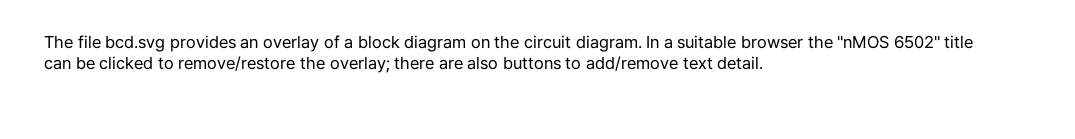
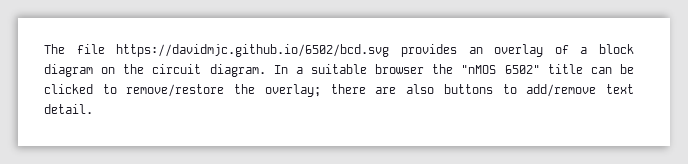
[105,35,166,52] bcd.svg -> [116,44,390,57] https://davidmjc.github.io/6502/bcd.svg

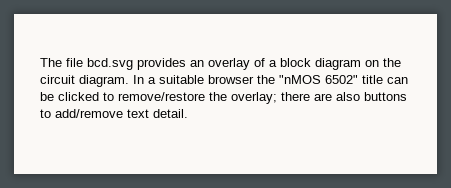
[116,44,390,57] https://davidmjc.github.io/6502/bcd.svg -> [87,58,133,70] bcd.svg

